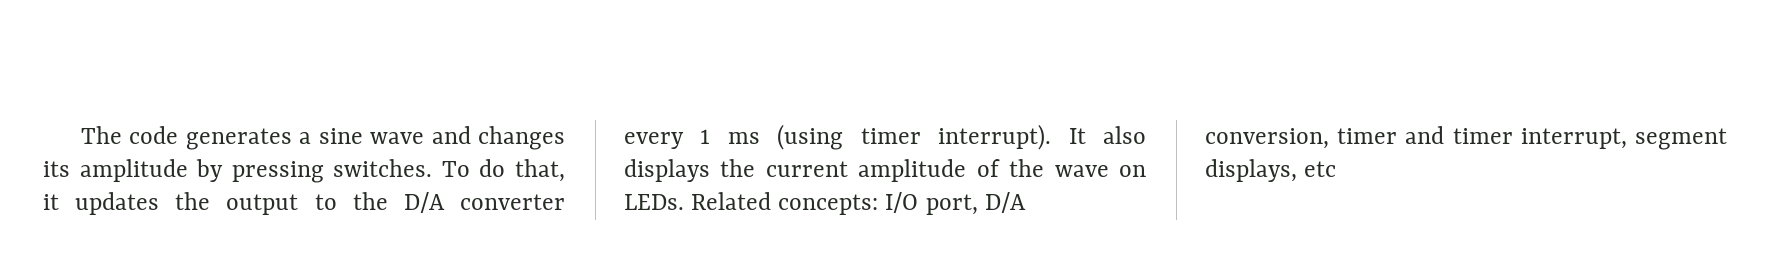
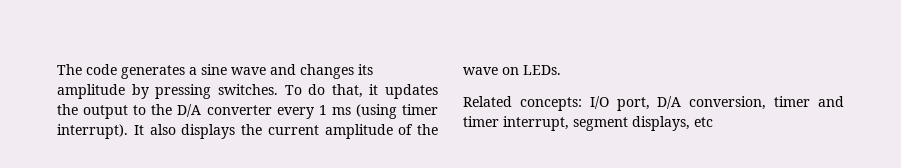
(684, 202) none -> (561, 70) //

